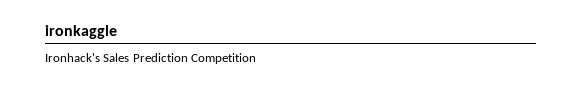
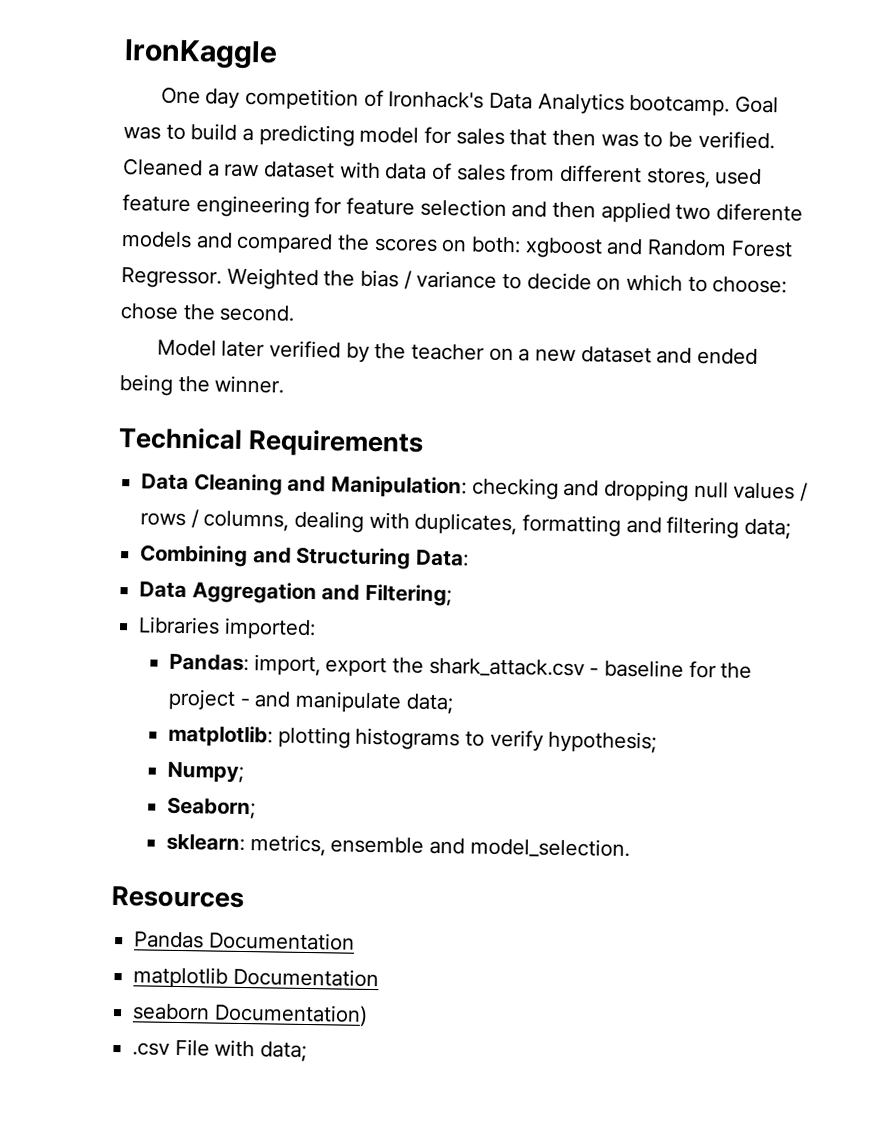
[45,25,117,39] [45,53,257,64] ironkaggle // Ironhack's Sales Prediction Competition -> [124,39,278,70] [160,86,780,117] [123,123,775,150] [123,158,763,189] [122,194,804,224] [121,231,793,259] [121,267,788,294] [120,303,296,322] [156,339,759,365] [119,374,285,396] [118,427,425,458] [141,473,809,502] [140,509,792,540] [139,544,470,570] [139,581,453,607] [138,616,316,641] [169,653,753,679] [168,688,454,715] [168,724,658,754] [167,761,245,784] [167,796,257,820] [166,833,630,858] [111,885,244,909] [134,931,355,951] [133,966,379,989] [132,1003,368,1027] [132,1038,308,1063] IronKaggle // One day competition of Ironhack's Data Analytics bootcamp. Goal was to build a predicting model for sales that then was to be verified. Cleaned a raw dataset with data of sales from different stores, used feature engineering for feature selection and then applied two diferente models and compared the scores on both: xgboost and Random Forest Regressor. Weighted the bias / variance to decide on which to choose: chose the second. // Model later verified by the teacher on a new dataset and ended being the winner. // Technical Requirements // Data Cleaning and Manipulation: checking and dropping null values / rows / columns, dealing with duplicates, formatting and filtering data; // Combining and Structuring Data: // Data Aggregation and Filtering; // Libraries imported: // Pandas: import, export the shark_attack.csv - baseline for the project - and manipulate data; // matplotlib: plotting histograms to verify hypothesis; // Numpy; // Seaborn; // sklearn: metrics, ensemble and model_selection. // Resources // Pandas Documentation // matplotlib Documentation // seaborn Documentation) // .csv File with data;

